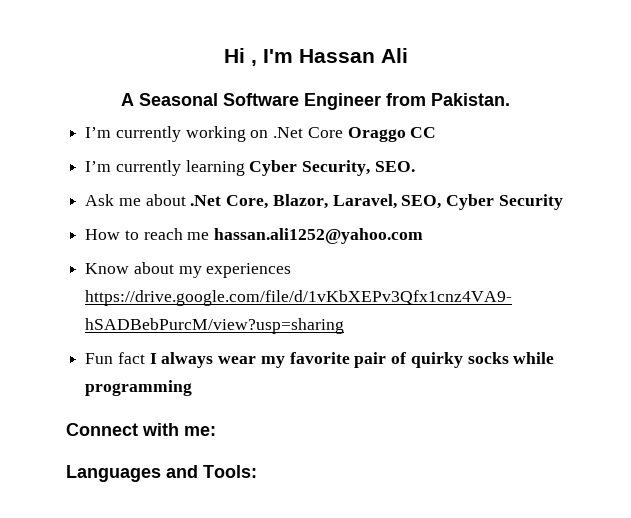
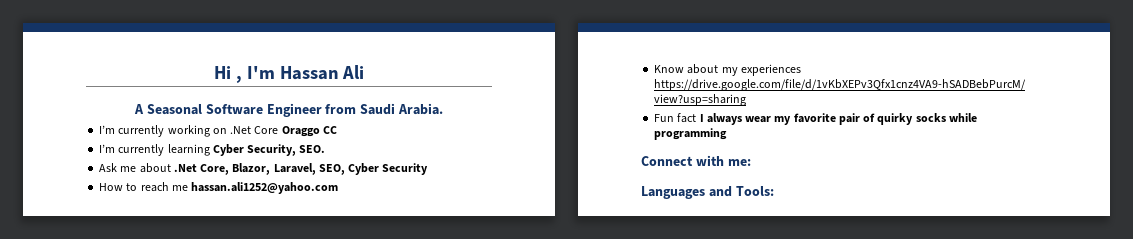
[431,93,510,106] Pakistan. -> [360,103,443,115] Saudi Arabia.

